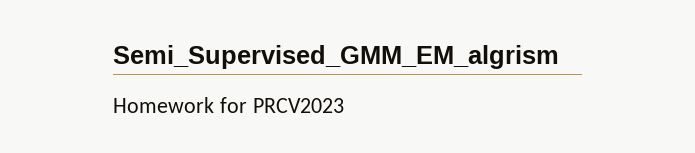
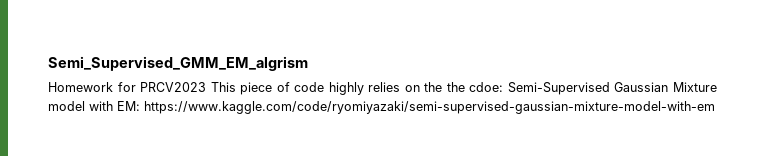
(344, 105) none -> [210,82,718,95] [48,101,715,114] This piece of code highly relies on the the cdoe: Semi-Supervised Gaussian Mixture model with EM: https://www.kaggle.com/code/ryomiyazaki/semi-supervised-gaussian-mixture-model-with-em

